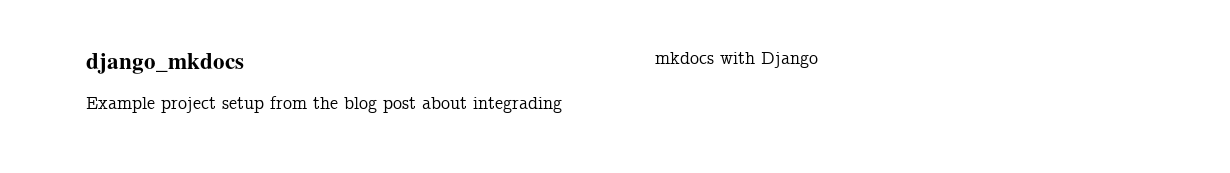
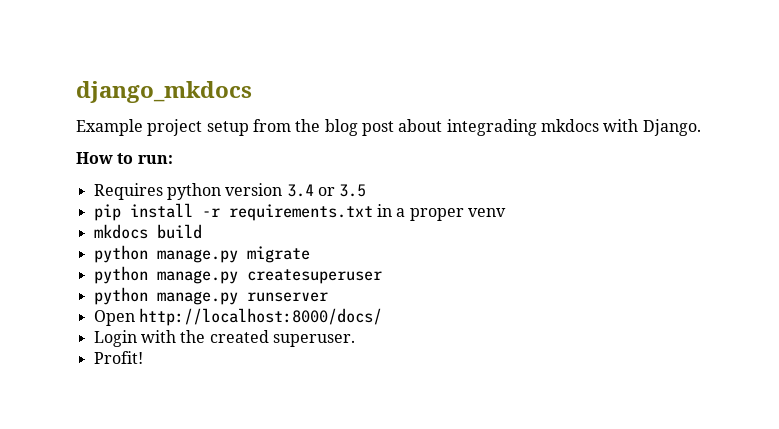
[761,52,818,68] Django -> [642,119,701,136] [76,152,173,164] [93,183,367,200] [93,203,506,221] [93,224,202,239] [93,245,310,263] [93,266,382,284] [93,287,328,305] [93,308,382,326] [93,330,355,347] [93,351,143,364] Django. // How to run: // Requires python version 3.4 or 3.5 // pip install -r requirements.txt in a proper venv // mkdocs build // python manage.py migrate // python manage.py createsuperuser // python manage.py runserver // Open http://localhost:8000/docs/ // Login with the created superuser. // Profit!

